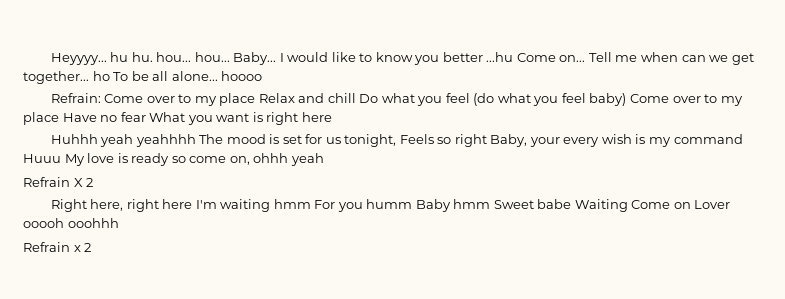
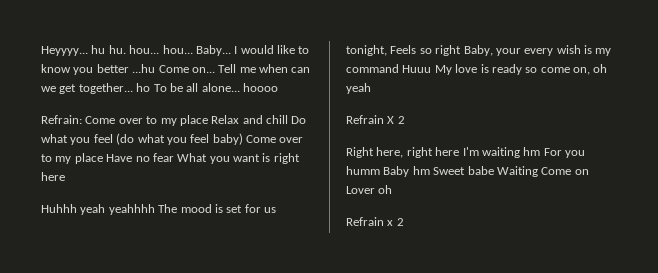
[253,153,289,163] ohhh -> [593,64,608,73] oh
[273,199,311,209] hmm -> [523,147,541,156] hm
[453,199,491,209] hmm -> [412,166,430,175] hm
[23,218,119,228] ooooh ooohhh -> [378,185,393,194] oh

